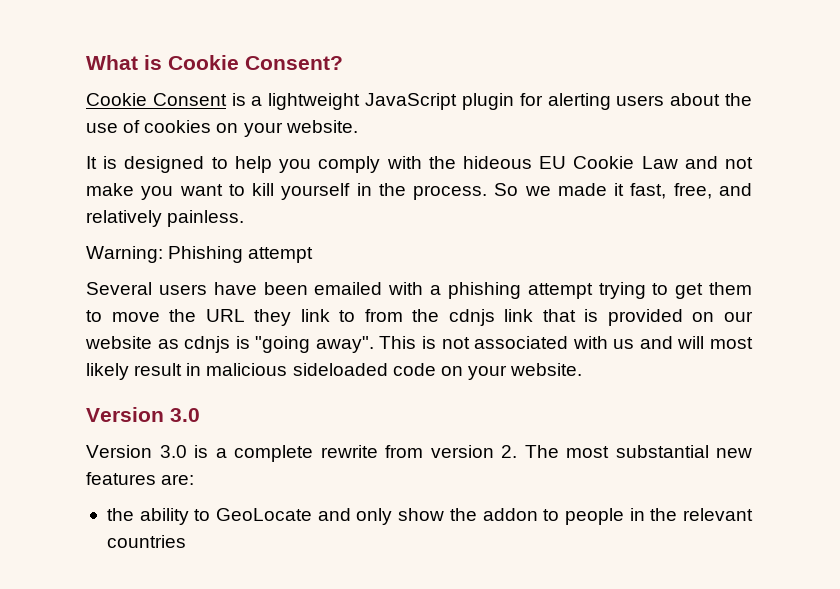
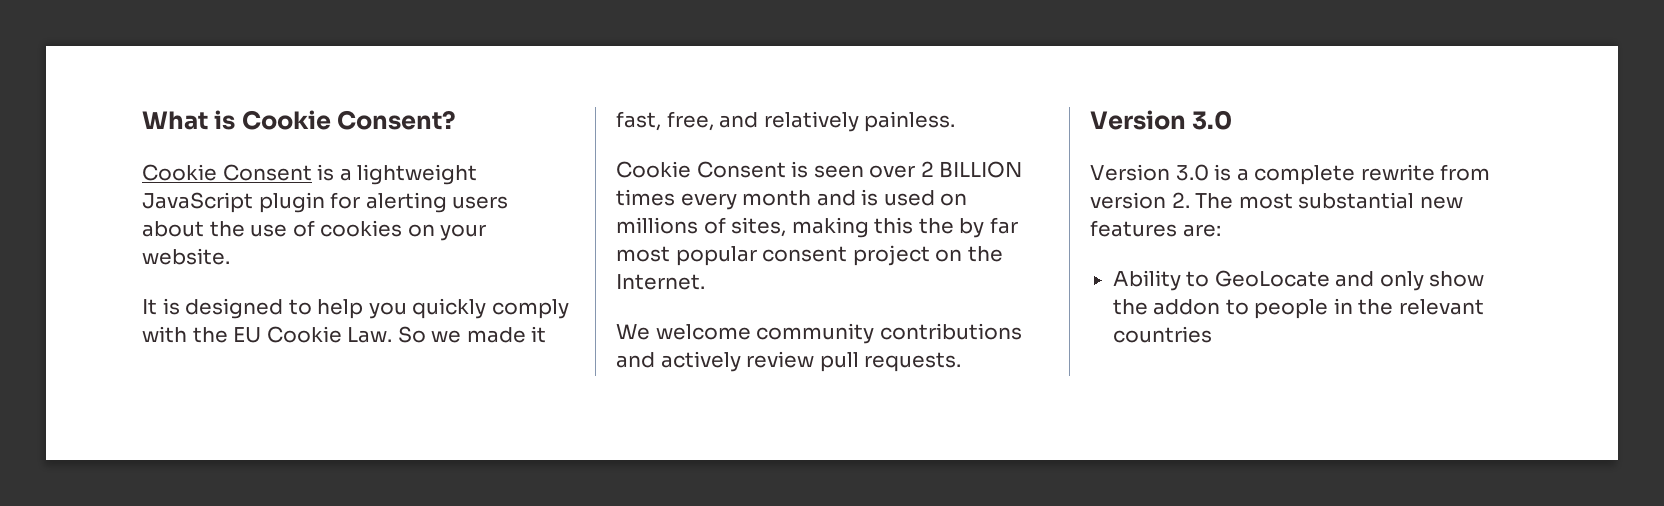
(312, 166) none -> [412,298,487,319] quickly
[462,156,532,169] hideous -> (228, 335) none
[641,156,753,169] [86,183,488,200] Law and not make you want to kill yourself in the process. -> [347,327,393,343] Law.
[86,246,314,263] [86,282,753,299] [86,309,753,326] [85,336,753,353] [86,363,583,380] Warning: Phishing attempt // Several users have been emailed with a phishing attempt trying to get them to move the URL they link to from the cdnjs link that is provided on our website as cdnjs is "going away". This is not associated with us and will most likely result in malicious sideloaded code on your website. -> [616,161,1023,178] [616,189,968,210] [616,217,1018,238] [616,245,1003,266] [616,274,705,290] [616,323,1022,344] [616,351,962,372] Cookie Consent is seen over 2 BILLION times every month and is used on millions of sites, making this the by far most popular consent project on the Internet. // We welcome community contributions and actively review pull requests.
[106,508,189,525] the ability -> [1112,270,1181,291] Ability

